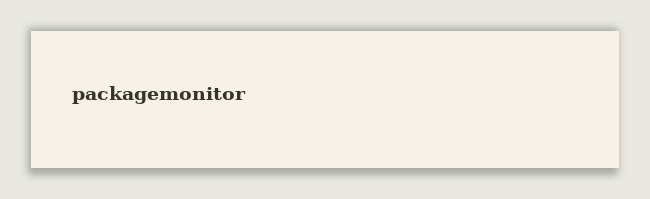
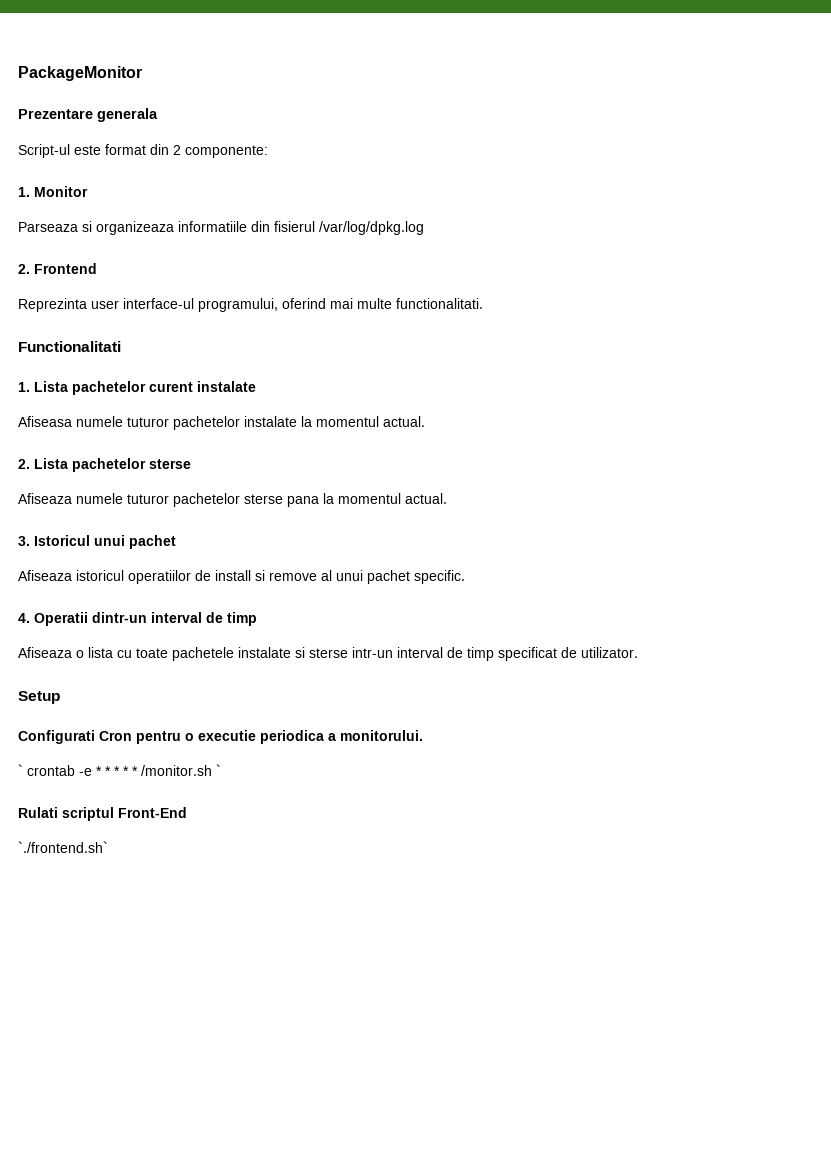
[72,86,246,104] packagemonitor -> [18,66,142,81] [18,108,158,122] [18,144,268,158] [18,186,88,197] [18,221,424,235] [18,263,97,274] [18,298,483,312] [18,341,121,352] [18,381,256,395] [18,416,425,430] [18,458,191,472] [18,493,447,507] [18,535,176,549] [18,570,465,584] [18,612,257,626] [18,647,638,661] [18,691,60,704] [18,730,423,744] [18,764,221,776] [18,807,187,821] [18,841,108,853] PackageMonitor // Prezentare generala // Script-ul este format din 2 componente: // 1. Monitor // Parseaza si organizeaza informatiile din fisierul /var/log/dpkg.log // 2. Frontend // Reprezinta user interface-ul programului, oferind mai multe functionalitati. // Functionalitati // 1. Lista pachetelor curent instalate // Afiseasa numele tuturor pachetelor instalate la momentul actual. // 2. Lista pachetelor sterse // Afiseaza numele tuturor pachetelor sterse pana la momentul actual. // 3. Istoricul unui pachet // Afiseaza istoricul operatiilor de install si remove al unui pachet specific. // 4. Operatii dintr-un interval de timp // Afiseaza o lista cu toate pachetele instalate si sterse intr-un interval de timp specificat de utilizator. // Setup // Configurati Cron pentru o executie periodica a monitorului. // ` crontab -e * * * * * /monitor.sh ` // Rulati scriptul Front-End // `./frontend.sh`

